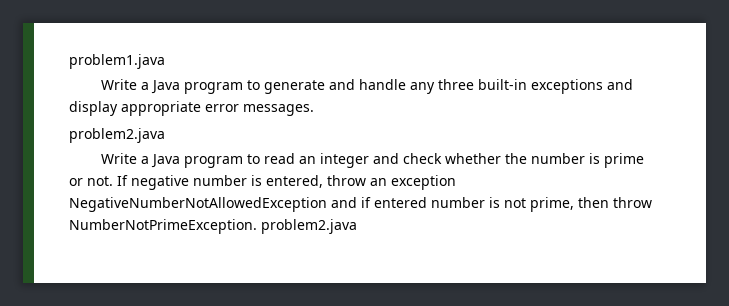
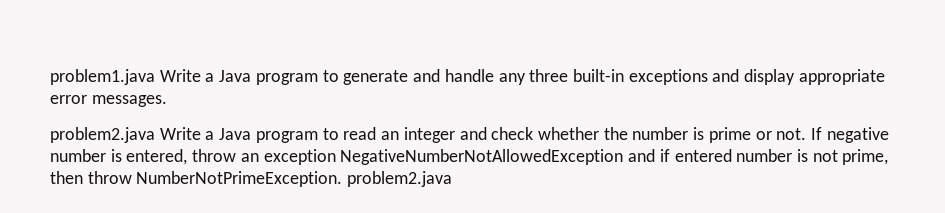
(165, 61) // -> (155, 77) none
(165, 135) // -> (155, 135) none

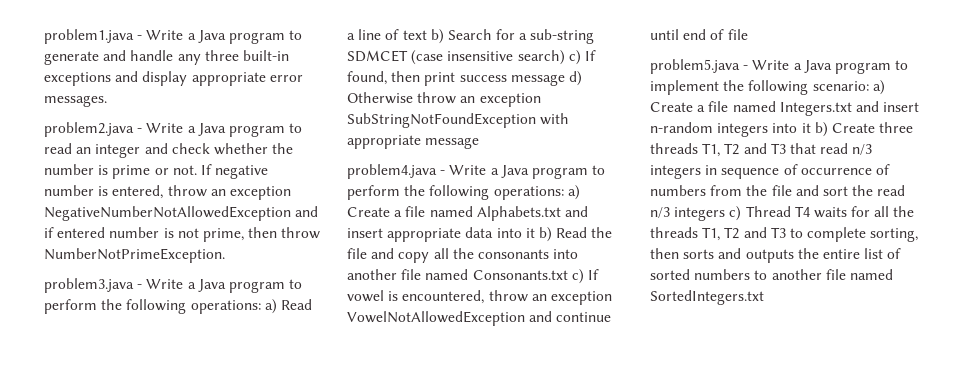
(155, 77) none -> [137,35,143,40] -
(155, 135) none -> [137,128,143,133] -
[347,171,453,187] problem2.java -> [44,278,303,293] [44,299,312,314] [347,29,595,44] [347,50,596,65] [347,71,582,86] [347,92,541,107] [347,113,570,128] [347,135,480,149] [347,164,606,179] [347,185,580,200] [347,206,588,221] [347,227,613,242] [347,248,579,263] [347,269,599,284] [347,290,612,305] [347,311,612,326] [650,29,748,40] [650,59,909,74] [650,80,885,95] [650,101,920,116] [650,122,914,137] [650,143,873,157] [650,164,890,179] [650,185,906,196] [650,206,915,221] [650,227,919,242] [650,248,902,263] [650,269,893,280] [650,290,764,305] // problem3.java - Write a Java program to perform the following operations: a) Read a line of text b) Search for a sub-string SDMCET (case insensitive search) c) If found, then print success message d) Otherwise throw an exception SubStringNotFoundException with appropriate message // problem4.java - Write a Java program to perform the following operations: a) Create a file named Alphabets.txt and insert appropriate data into it b) Read the file and copy all the consonants into another file named Consonants.txt c) If vowel is encountered, throw an exception VowelNotAllowedException and continue until end of file // problem5.java - Write a Java program to implement the following scenario: a) Create a file named Integers.txt and insert n-random integers into it b) Create three threads T1, T2 and T3 that read n/3 integers in sequence of occurrence of numbers from the file and sort the read n/3 integers c) Thread T4 waits for all the threads T1, T2 and T3 to complete sorting, then sorts and outputs the entire list of sorted numbers to another file named SortedIntegers.txt

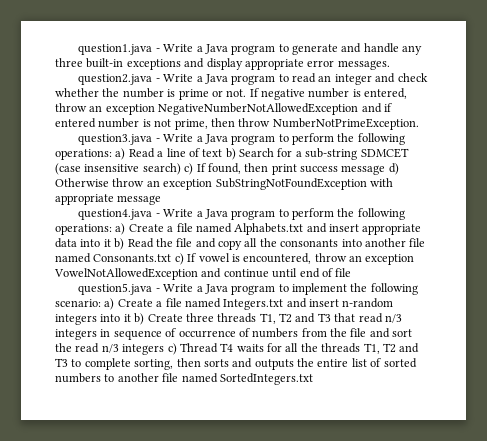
[44,29,134,44] problem1.java -> [78,44,153,55] question1.java
[44,122,134,137] problem2.java -> [78,74,153,85] question2.java
[44,278,134,293] problem3.java -> [78,134,153,145] question3.java
[347,164,437,179] problem4.java -> [78,209,153,220] question4.java
[650,59,740,74] problem5.java -> [78,283,153,295] question5.java

